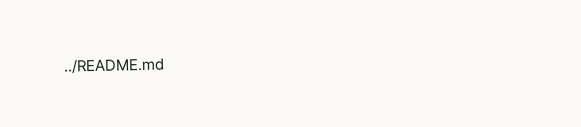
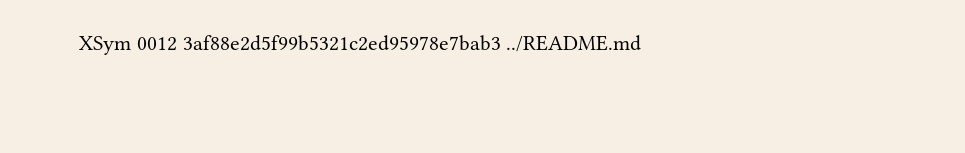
(63, 65) none -> [79,35,501,55] XSym 0012 3af88e2d5f99b5321c2ed95978e7bab3

